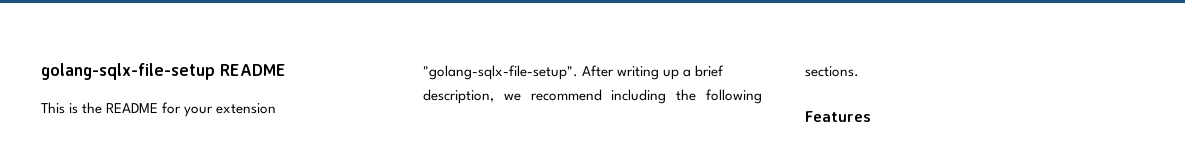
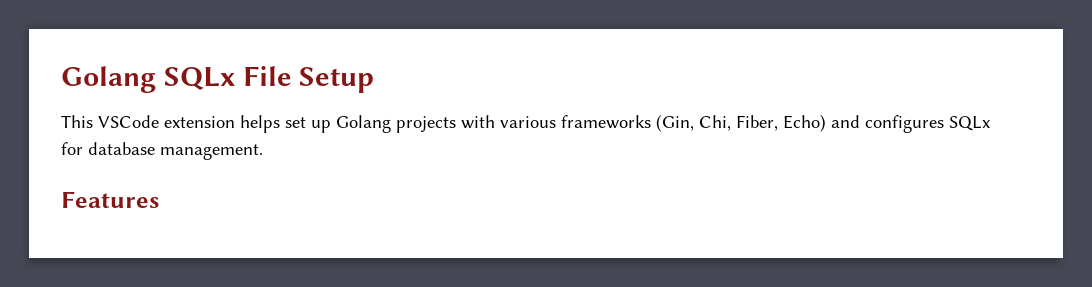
[41,63,286,80] [41,102,277,117] [423,65,725,80] [423,89,762,104] [805,66,859,77] golang-sqlx-file-setup README // This is the README for your extension "golang-sqlx-file-setup". After writing up a brief description, we recommend including the following sections. -> [61,66,375,93] [61,114,990,133] [61,142,263,160] Golang SQLx File Setup // This VSCode extension helps set up Golang projects with various frameworks (Gin, Chi, Fiber, Echo) and configures SQLx for database management.

